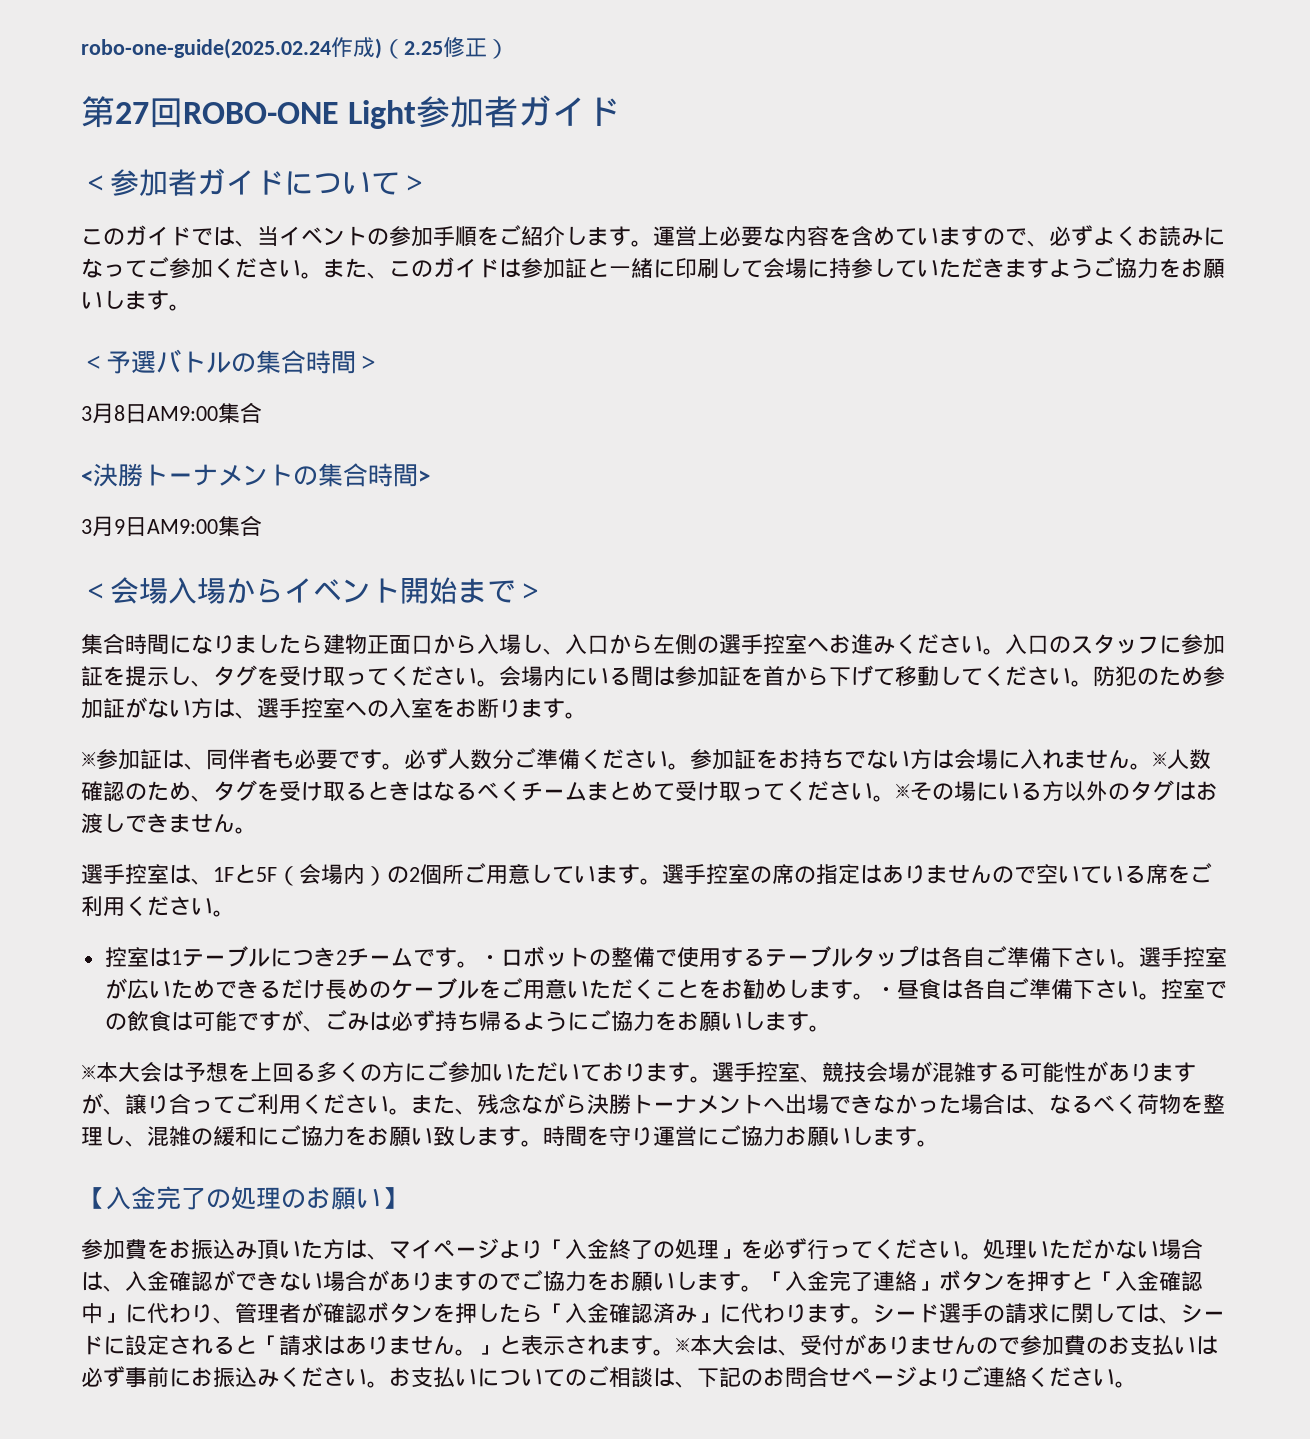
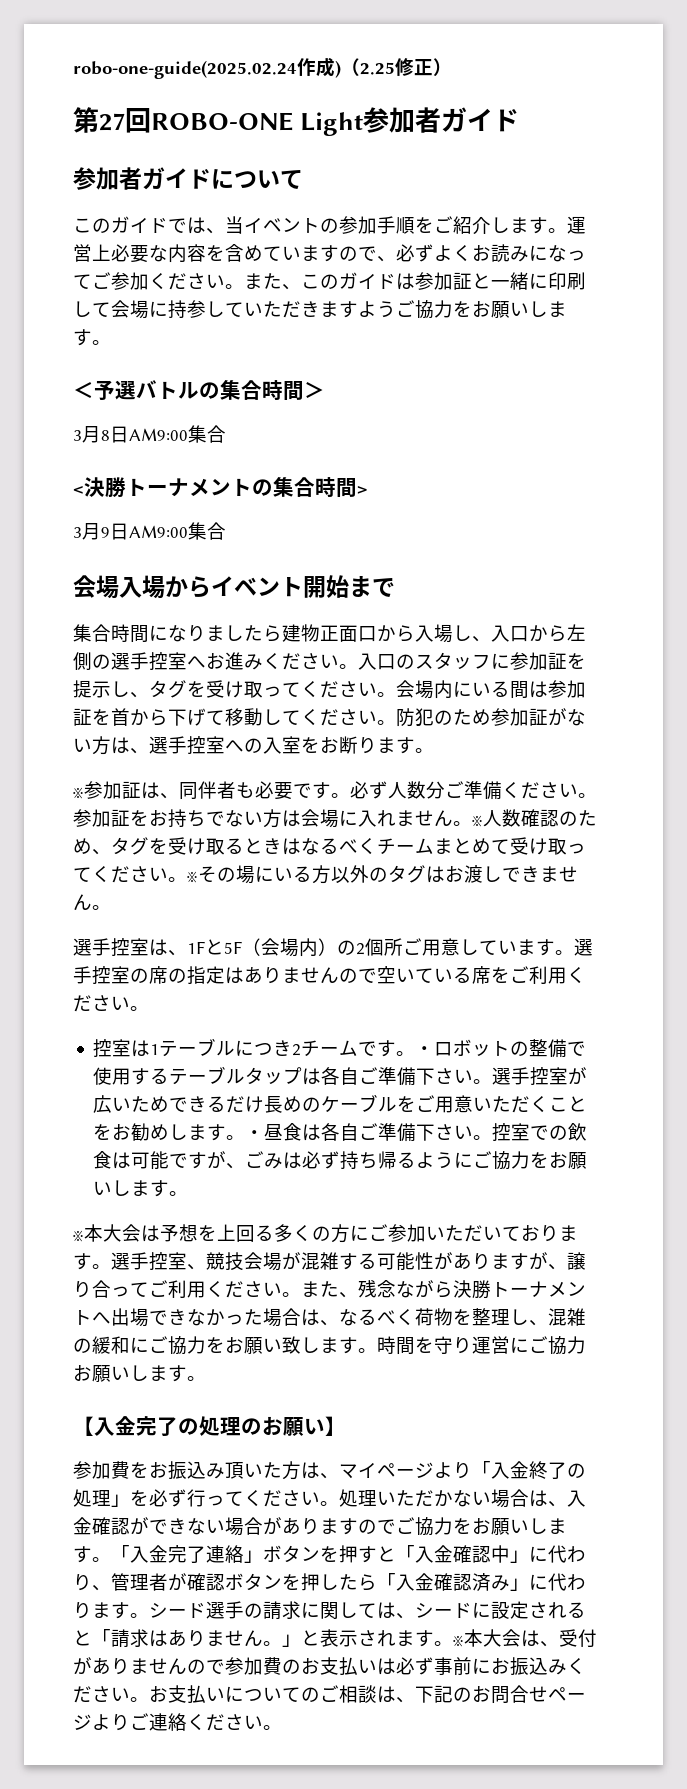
[81,175,110,193] ＜ -> (520, 120) none
[400,175,429,193] ＞ -> (303, 179) none
[81,583,110,601] ＜ -> (226, 531) none
[516,583,545,601] ＞ -> (395, 587) none

